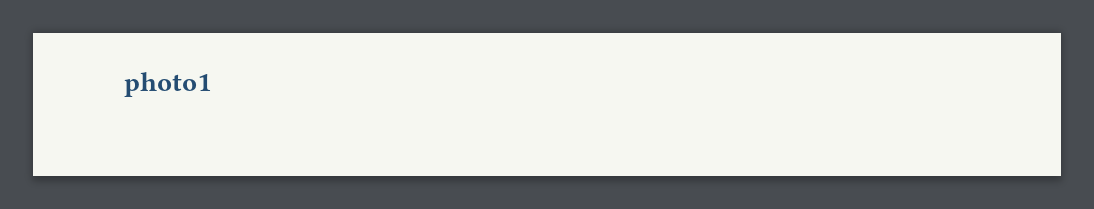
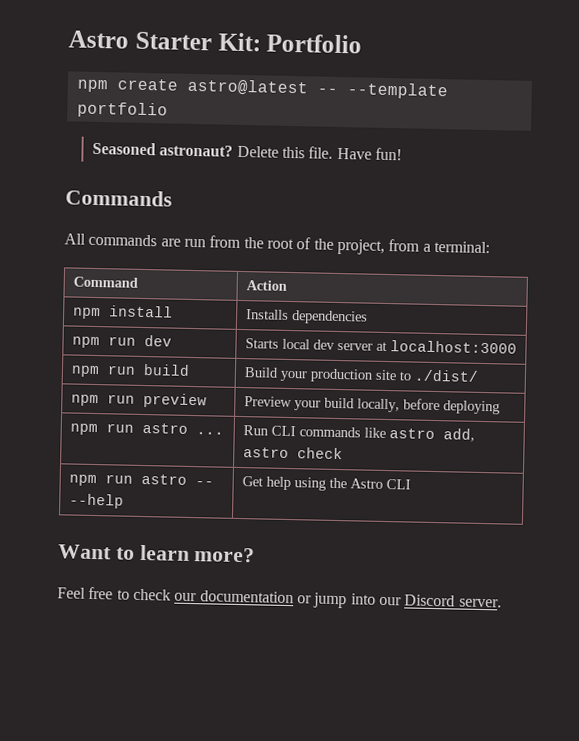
[124,72,211,97] photo1 -> [68,30,363,54] [76,78,448,100] [76,101,168,119] [92,141,403,161] [65,189,172,207] [64,233,490,255] [72,276,138,288] [245,280,287,291] [72,305,173,320] [245,309,368,325] [71,334,172,349] [244,338,517,354] [70,363,190,378] [243,367,479,383] [70,392,207,409] [243,396,500,415] [69,422,224,436] [242,425,475,442] [242,447,343,460] [68,473,214,487] [68,493,124,509] [241,476,411,491] [58,544,256,563] [57,586,502,609] Astro Starter Kit: Portfolio // npm create astro@latest -- --template portfolio // Seasoned astronaut? Delete this file. Have fun! // Commands // All commands are run from the root of the project, from a terminal: // Command | Action // npm install | Installs dependencies // npm run dev | Starts local dev server at localhost:3000 // npm run build | Build your production site to ./dist/ // npm run preview | Preview your build locally, before deploying // npm run astro ... | Run CLI commands like astro add, astro check // npm run astro -- --help | Get help using the Astro CLI // Want to learn more? // Feel free to check our documentation or jump into our Discord server.

